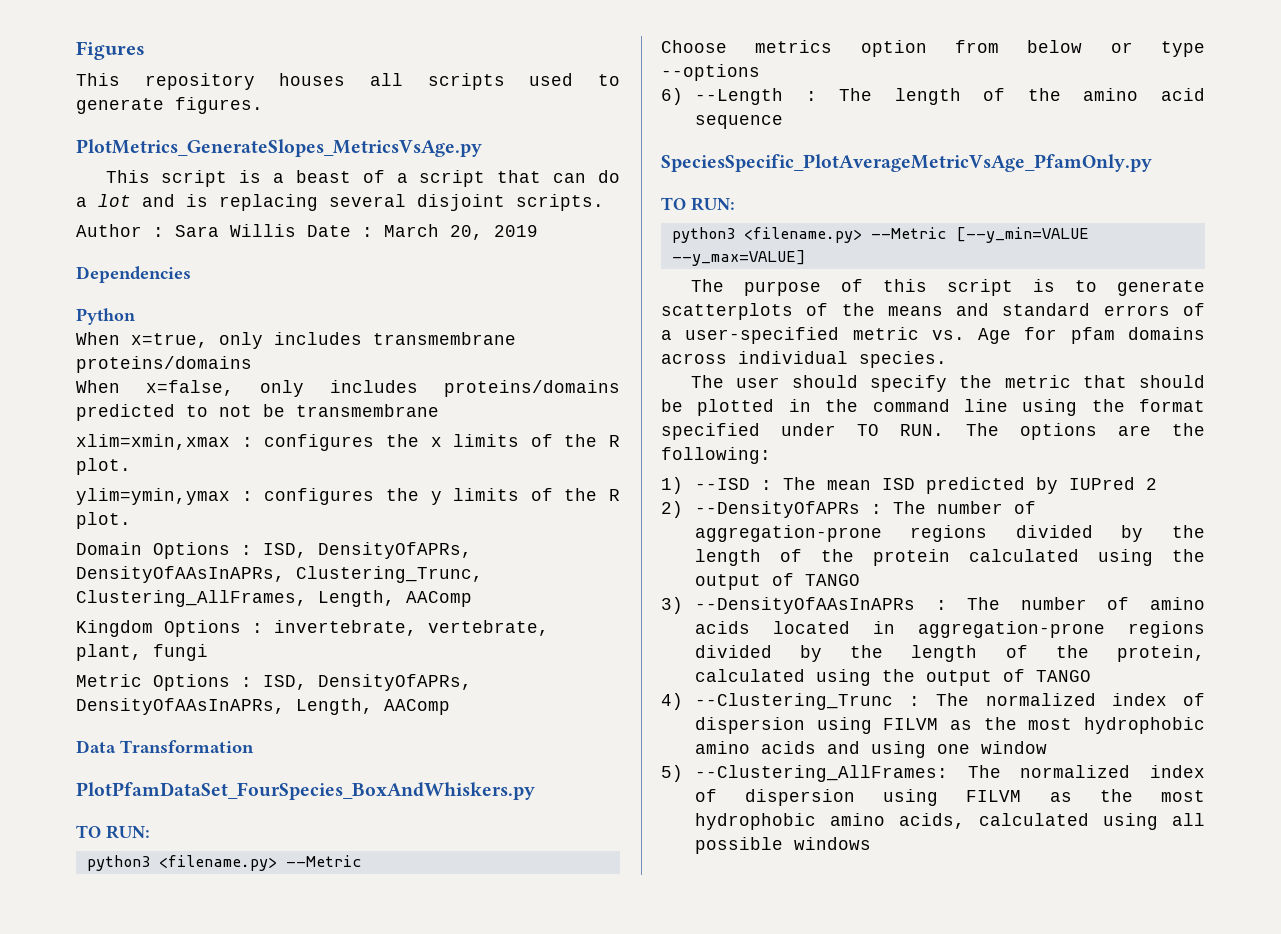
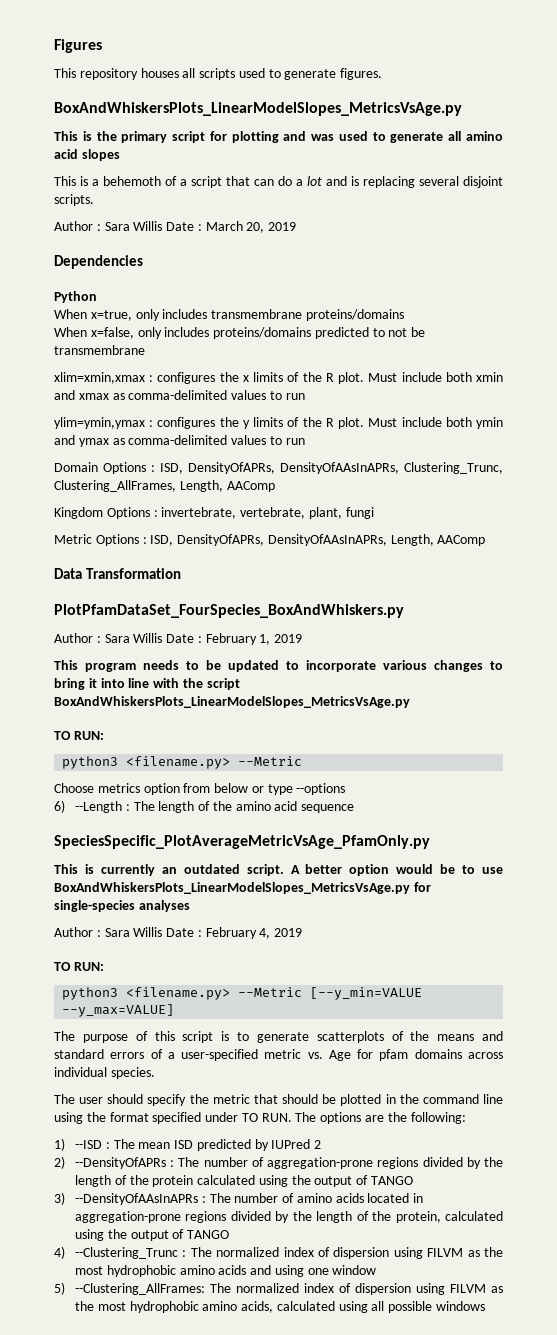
[76,139,482,157] [105,170,228,187] PlotMetrics_GenerateSlopes_MetricsVsAge.py // This script -> [54,102,462,116] [54,131,504,143] [54,149,120,161] [54,176,76,186] BoxAndWhiskersPlots_LinearModelSlopes_MetricsVsAge.py // This is the primary script for plotting and was used to generate all amino acid slopes // This
[295,170,351,183] beast -> [103,176,161,186] behemoth
(131, 466) none -> [368,372,503,382] [54,390,305,400] Must include both xmin and xmax as comma-delimited values to run
(131, 520) none -> [368,417,503,429] [54,435,305,447] Must include both ymin and ymax as comma-delimited values to run
(535, 791) none -> [54,633,303,645] [54,660,503,672] [54,678,240,690] [54,696,410,708] // Author : Sara Willis Date : February 1, 2019 // This program needs to be updated to incorporate various changes to bring it into line with the script BoxAndWhiskersPlots_LinearModelSlopes_MetricsVsAge.py
(1152, 163) none -> [54,864,504,876] [54,882,431,894] [54,900,190,912] [54,927,303,939] // This is currently an outdated script. A better option would be to use BoxAndWhiskersPlots_LinearModelSlopes_MetricsVsAge.py for single-species analyses // Author : Sara Willis Date : February 4, 2019

